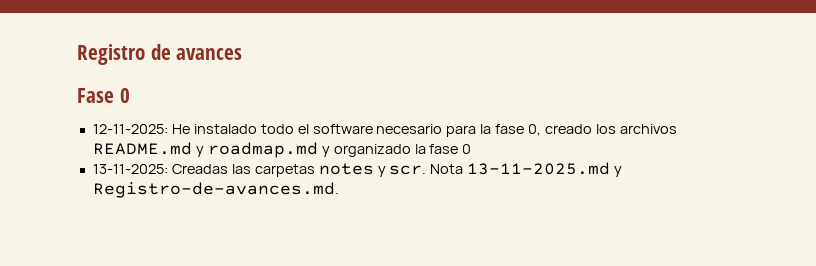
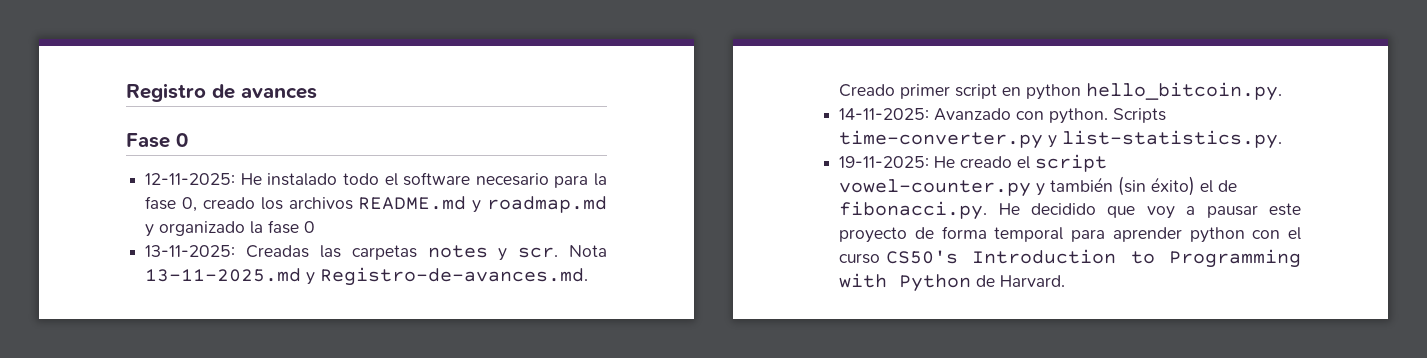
(339, 190) none -> [839,82,1283,101] [839,108,1167,124] [839,130,1283,149] [839,154,1108,172] [839,176,1238,197] [839,201,1301,220] [839,226,1301,243] [839,249,1301,268] [839,273,1066,292] Creado primer script en python hello_bitcoin.py. // 14-11-2025: Avanzado con python. Scripts time-converter.py y list-statistics.py. // 19-11-2025: He creado el script vowel-counter.py y también (sin éxito) el de fibonacci.py. He decidido que voy a pausar este proyecto de forma temporal para aprender python con el curso CS50's Introduction to Programming with Python de Harvard.

